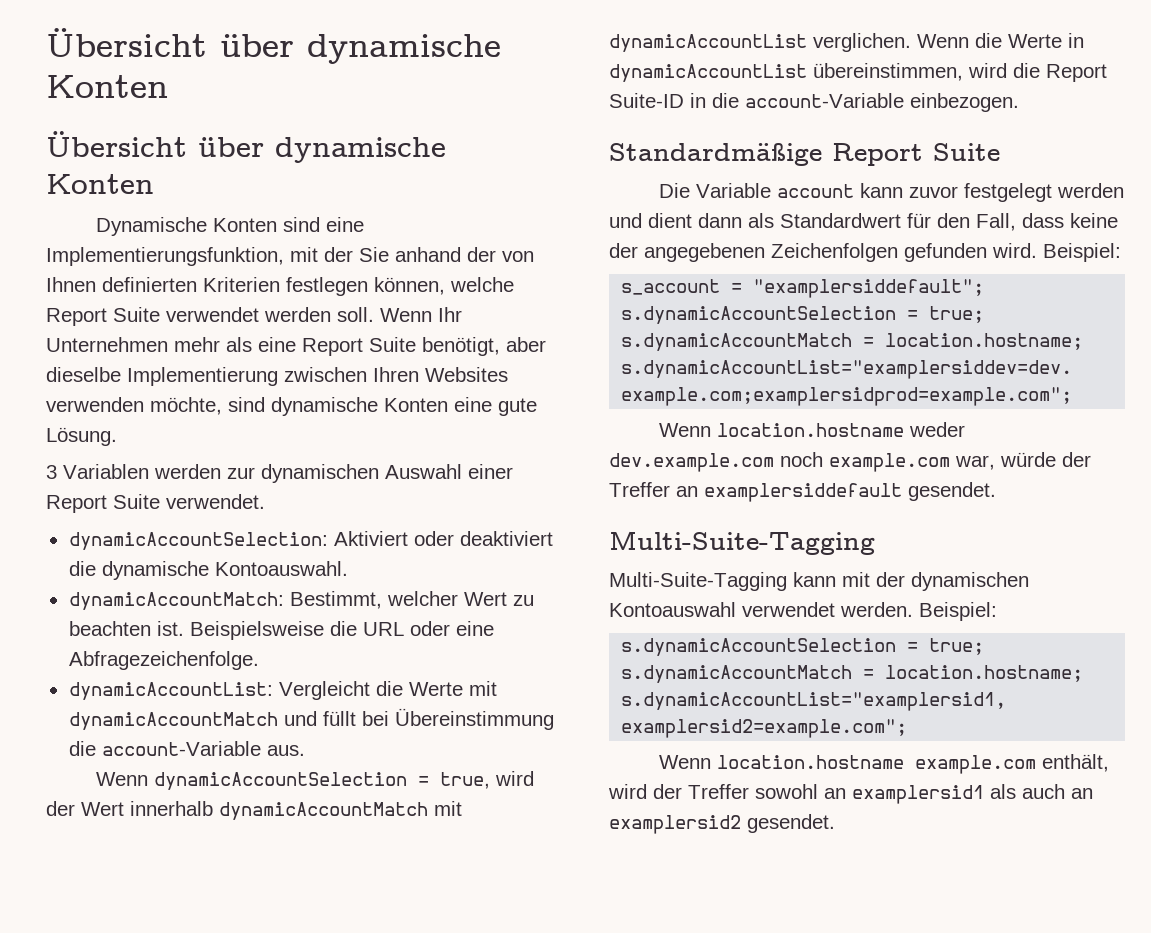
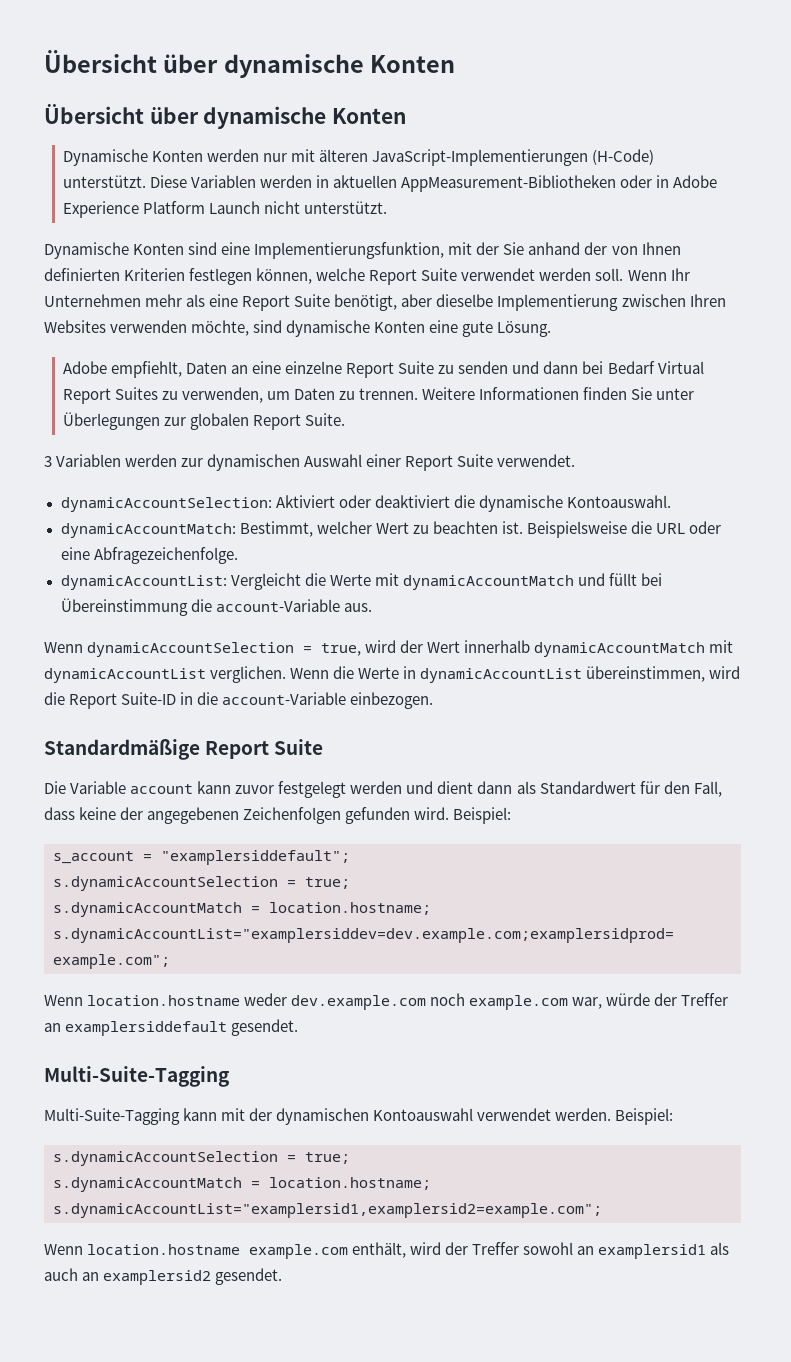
(154, 184) none -> [62,149,655,166] [62,175,718,192] [62,201,388,218] // Dynamische Konten werden nur mit älteren JavaScript-Implementierungen (H-Code) unterstützt. Diese Variablen werden in aktuellen AppMeasurement-Bibliotheken oder in Adobe Experience Platform Launch nicht unterstützt.
(117, 436) none -> [62,361,704,378] [62,387,695,404] [62,412,346,430] // Adobe empfiehlt, Daten an eine einzelne Report Suite zu senden und dann bei Bedarf Virtual Report Suites zu verwenden, um Daten zu trennen. Weitere Informationen finden Sie unter Überlegungen zur globalen Report Suite.

